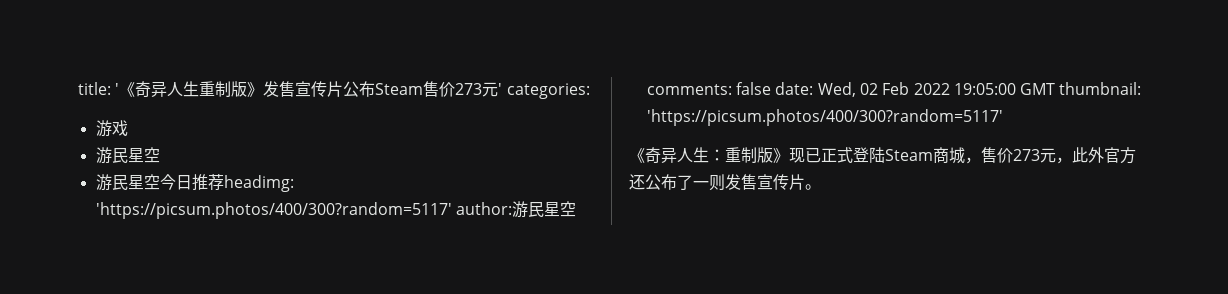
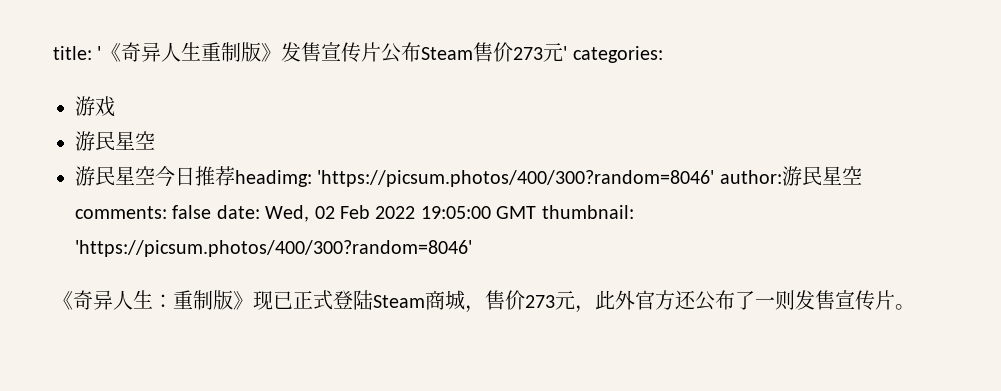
[95,202,452,219] 'https://picsum.photos/400/300?random=5117' -> [317,170,715,187] 'https://picsum.photos/400/300?random=8046'
[646,109,1003,126] 'https://picsum.photos/400/300?random=5117' -> [75,240,472,257] 'https://picsum.photos/400/300?random=8046'

